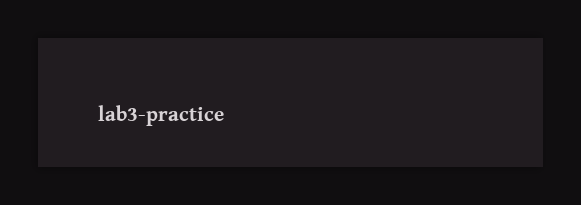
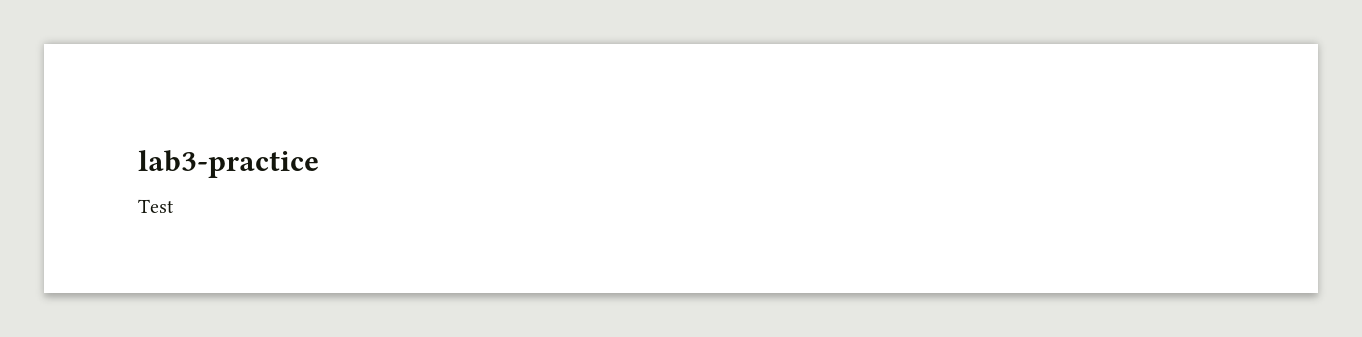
(224, 115) none -> [138,199,174,213] // Test

